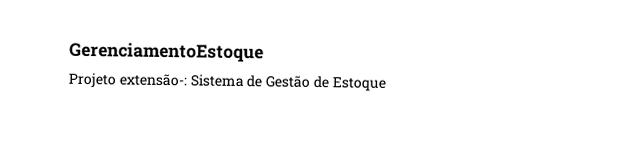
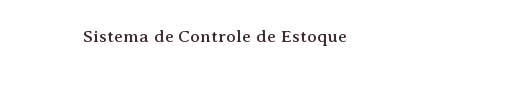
[69,41,264,63] [68,72,187,88] GerenciamentoEstoque // Projeto extensão-: -> (83, 36) none
[265,75,311,88] Gestão -> [178,30,252,42] Controle

